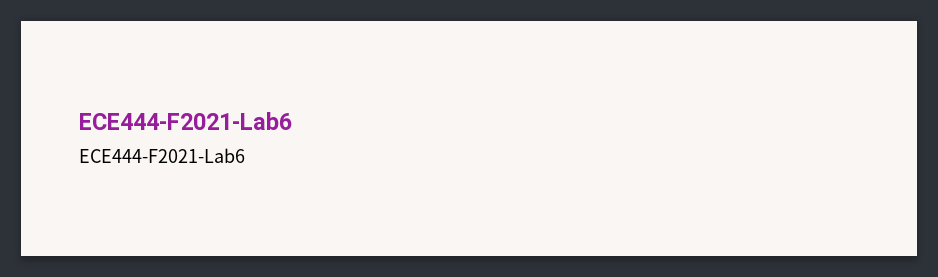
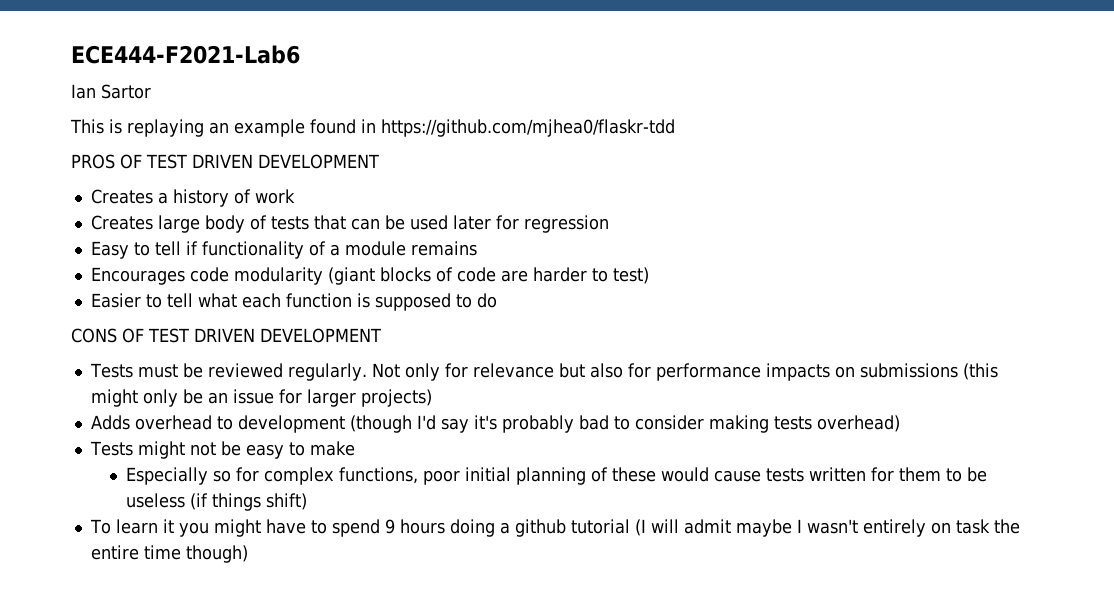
[79,148,245,163] ECE444-F2021-Lab6 -> [71,84,151,99] [70,119,675,137] [71,154,379,169] [90,189,295,207] [90,215,609,233] [90,241,477,259] [90,267,649,285] [90,293,497,311] [71,328,381,343] [89,363,998,381] [90,389,432,407] [90,415,900,433] [89,441,355,459] [126,467,988,485] [126,493,308,511] [89,519,1020,537] [90,545,248,563] Ian Sartor // This is replaying an example found in https://github.com/mjhea0/flaskr-tdd // PROS OF TEST DRIVEN DEVELOPMENT // Creates a history of work // Creates large body of tests that can be used later for regression // Easy to tell if functionality of a module remains // Encourages code modularity (giant blocks of code are harder to test) // Easier to tell what each function is supposed to do // CONS OF TEST DRIVEN DEVELOPMENT // Tests must be reviewed regularly. Not only for relevance but also for performance impacts on submissions (this might only be an issue for larger projects) // Adds overhead to development (though I'd say it's probably bad to consider making tests overhead) // Tests might not be easy to make // Especially so for complex functions, poor initial planning of these would cause tests written for them to be useless (if things shift) // To learn it you might have to spend 9 hours doing a github tutorial (I will admit maybe I wasn't entirely on task the entire time though)

